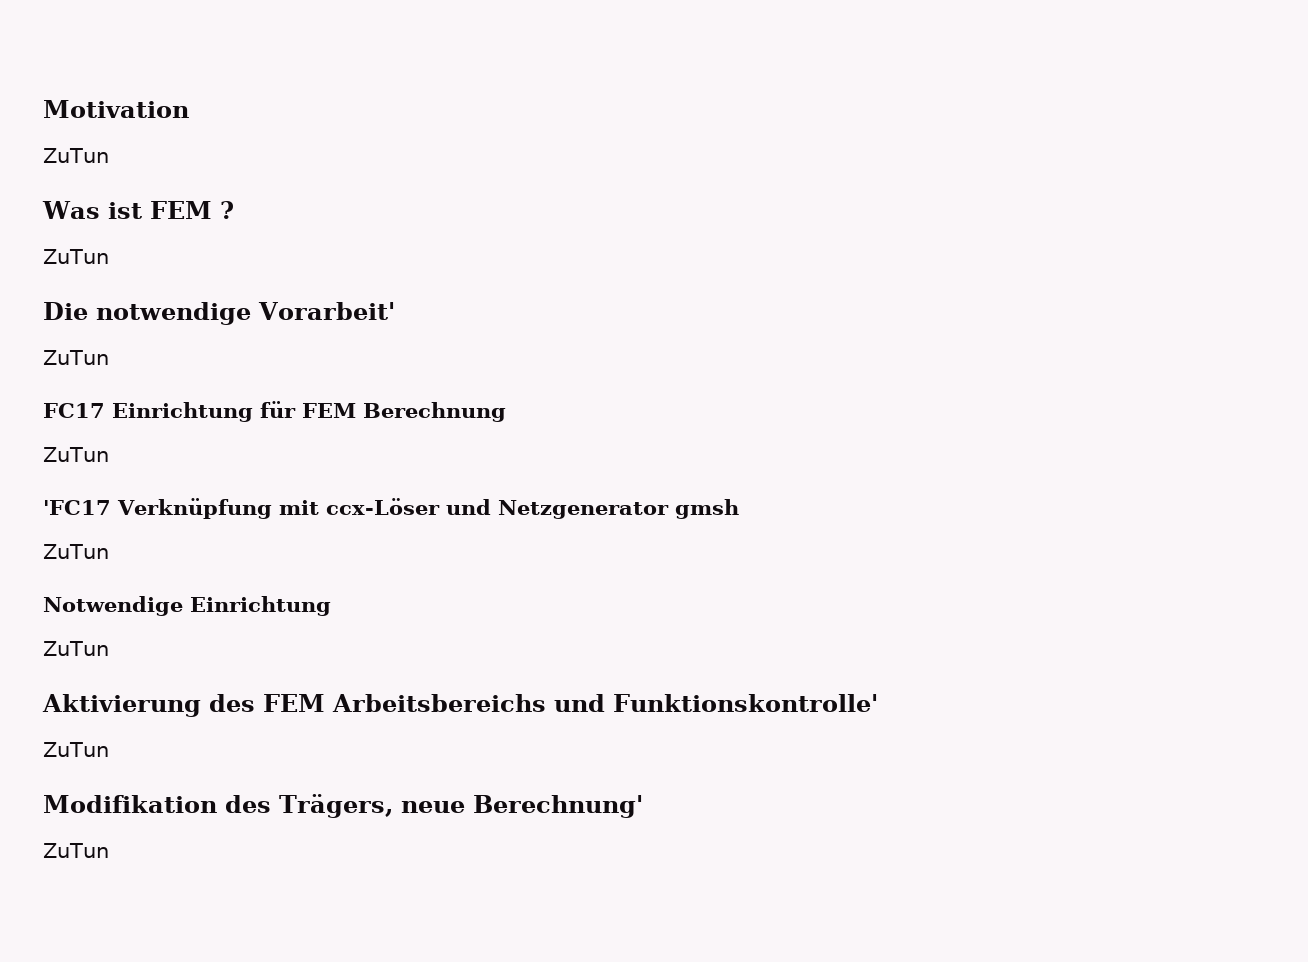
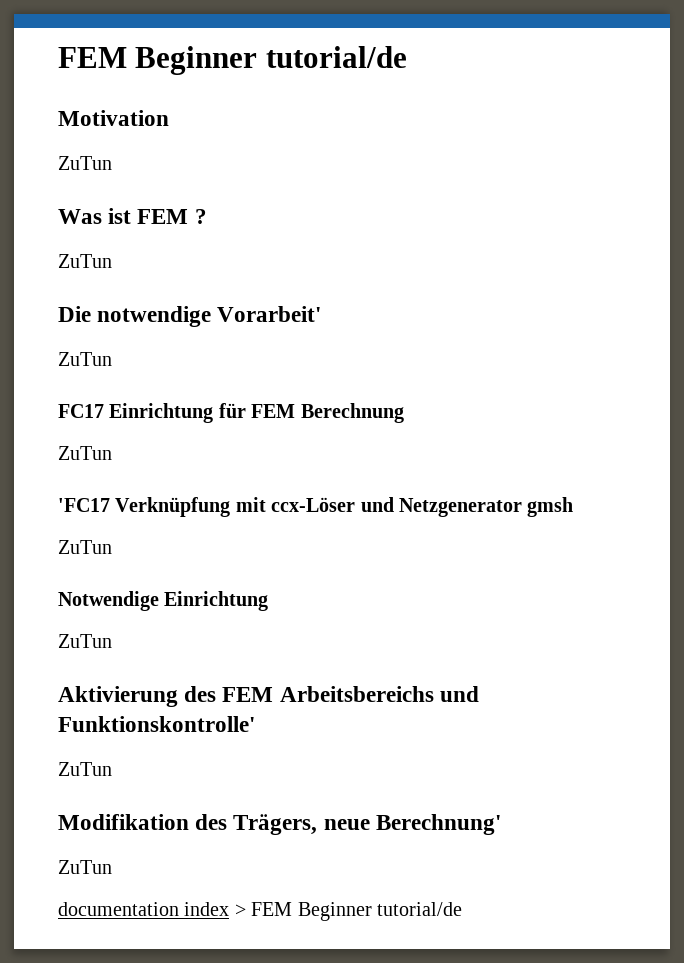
(43, 109) none -> [58,46,407,75] FEM Beginner tutorial/de //
(109, 850) none -> [58,902,462,921] // documentation index > FEM Beginner tutorial/de

